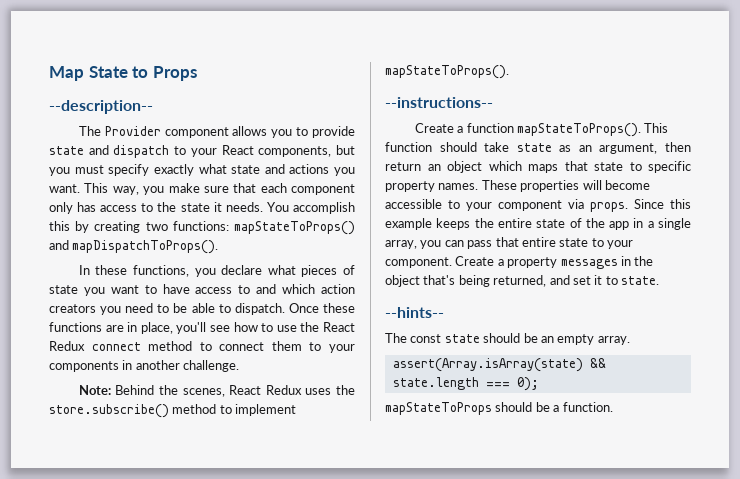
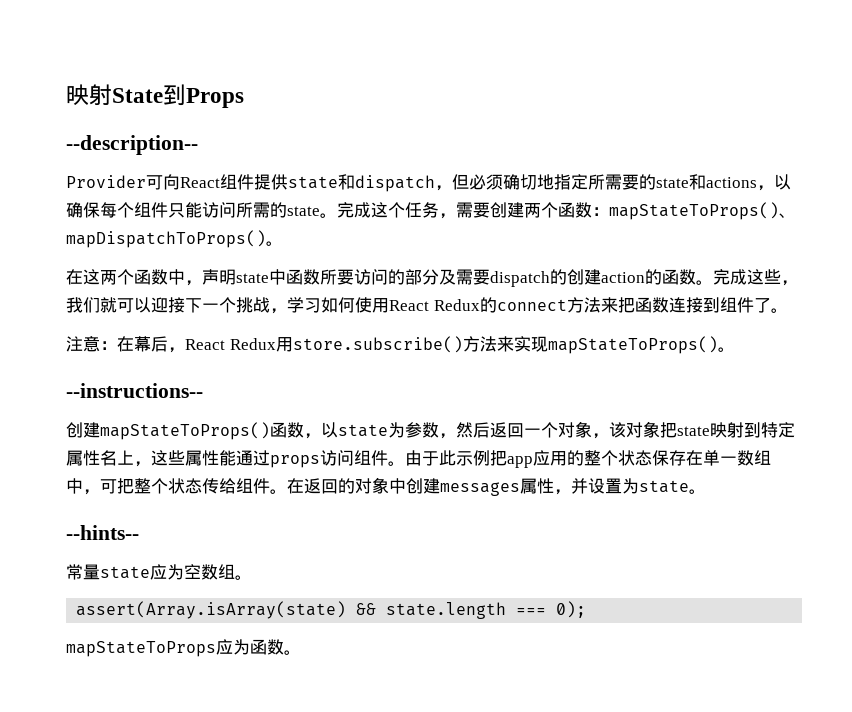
[49,66,149,81] Map State to -> [66,84,186,106] 映射State到
[78,126,355,138] [49,145,356,158] [49,164,355,176] [49,183,355,195] [49,202,355,214] [49,221,355,235] [49,240,219,254] [78,265,355,277] [49,284,355,296] [49,303,355,315] [49,322,355,334] [49,341,355,353] [49,360,240,372] [78,385,355,397] [49,404,297,418] [385,65,509,79] [385,97,493,108] [414,123,669,137] [385,142,691,154] [385,161,691,173] [385,180,650,192] [385,199,691,212] [385,218,691,230] [385,237,633,249] [385,256,654,269] [385,275,659,287] [385,307,444,318] [385,333,630,345] The Provider component allows you to provide state and dispatch to your React components, but you must specify exactly what state and actions you want. This way, you make sure that each component only has access to the state it needs. You accomplish this by creating two functions: mapStateToProps() and mapDispatchToProps(). // In these functions, you declare what pieces of state you want to have access to and which action creators you need to be able to dispatch. Once these functions are in place, you'll see how to use the React Redux connect method to connect them to your components in another challenge. // Note: Behind the scenes, React Redux uses the store.subscribe() method to implement mapStateToProps(). // --instructions-- // Create a function mapStateToProps(). This function should take state as an argument, then return an object which maps that state to specific property names. These properties will become accessible to your component via props. Since this example keeps the entire state of the app in a single array, you can pass that entire state to your component. Create a property messages in the object that's being returned, and set it to state. // --hints-- // The const state should be an empty array. -> [66,174,791,192] [66,202,796,220] [66,230,283,248] [66,269,798,287] [66,297,788,314] [66,336,735,354] [66,383,203,398] [66,421,795,440] [66,450,771,468] [66,477,706,496] [66,525,139,540] [66,564,252,580] Provider可向React组件提供state和dispatch，但必须确切地指定所需要的state和actions，以确保每个组件只能访问所需的state。完成这个任务，需要创建两个函数：mapStateToProps()、mapDispatchToProps()。 // 在这两个函数中，声明state中函数所要访问的部分及需要dispatch的创建action的函数。完成这些，我们就可以迎接下一个挑战，学习如何使用React Redux的connect方法来把函数连接到组件了。 // 注意：在幕后，React Redux用store.subscribe()方法来实现mapStateToProps()。 // --instructions-- // 创建mapStateToProps()函数，以state为参数，然后返回一个对象，该对象把state映射到特定属性名上，这些属性能通过props访问组件。由于此示例把app应用的整个状态保存在单一数组中，可把整个状态传给组件。在返回的对象中创建messages属性，并设置为state。 // --hints-- // 常量state应为空数组。
[495,402,613,412] should be a function. -> [216,639,301,655] 应为函数。

